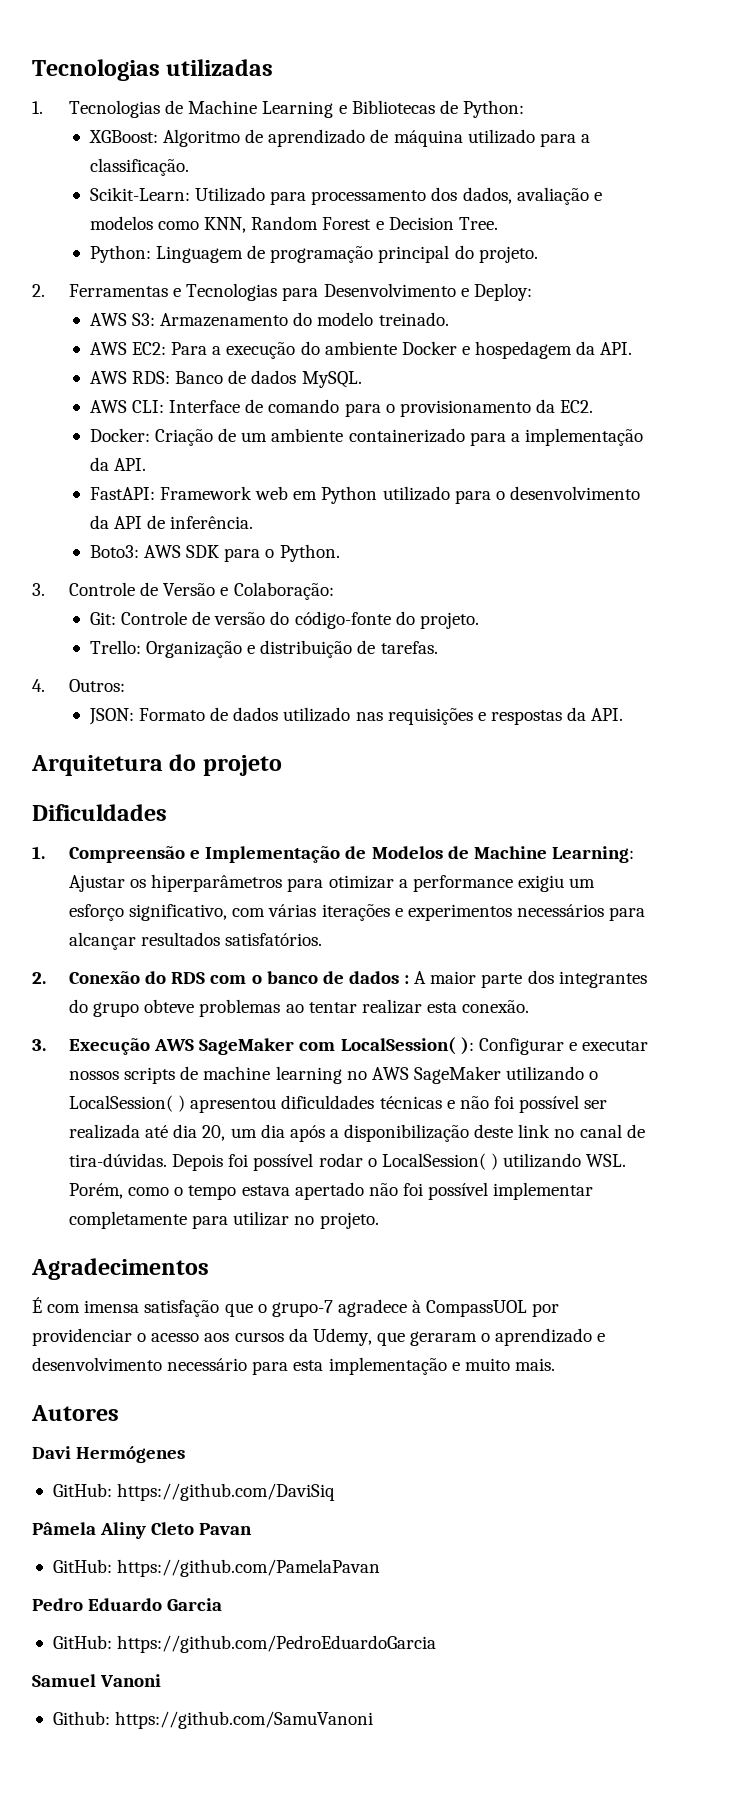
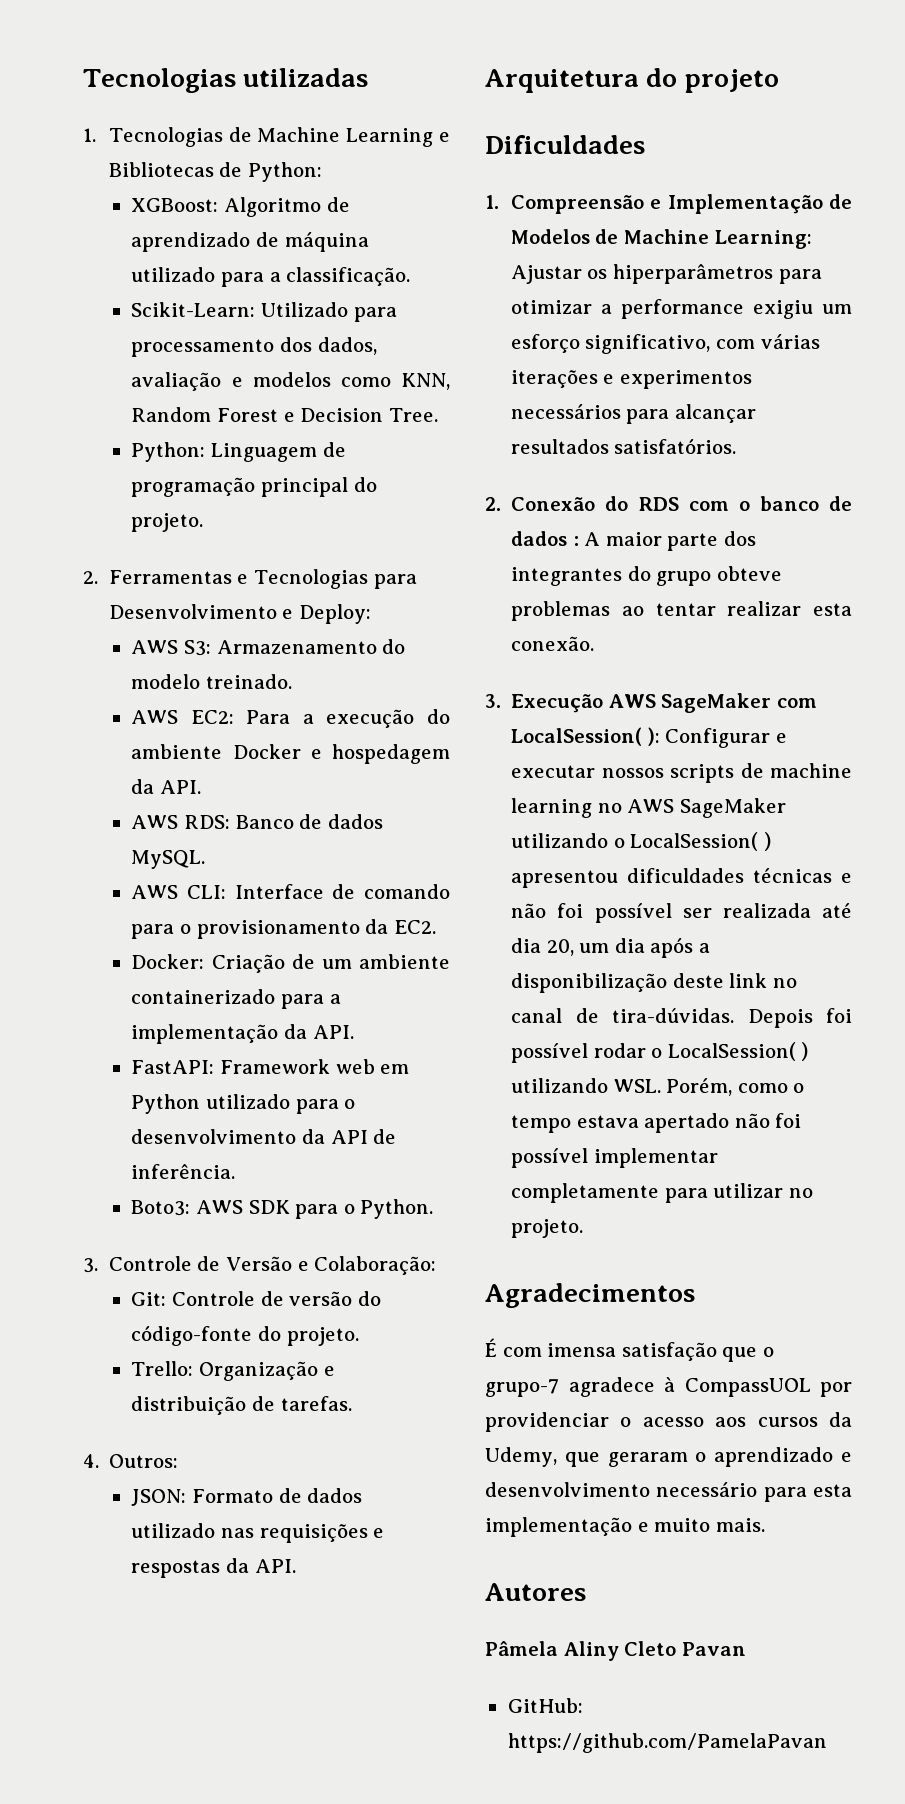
[32,1446,186,1463] [52,1483,336,1501] // Davi Hermógenes // GitHub: https://github.com/DaviSiq -> (586, 1592) none
[32,1598,223,1611] [52,1635,437,1653] [32,1674,162,1687] [52,1711,374,1729] // Pedro Eduardo Garcia // GitHub: https://github.com/PedroEduardoGarcia // Samuel Vanoni // Github: https://github.com/SamuVanoni -> (827, 1743) none

